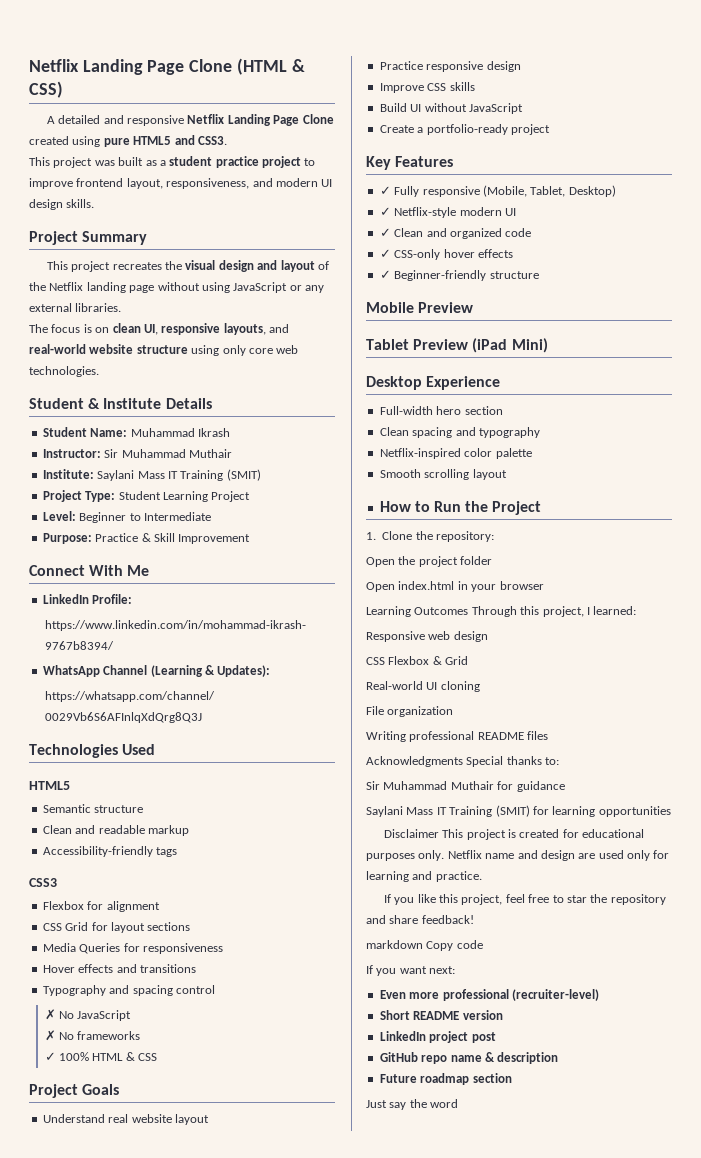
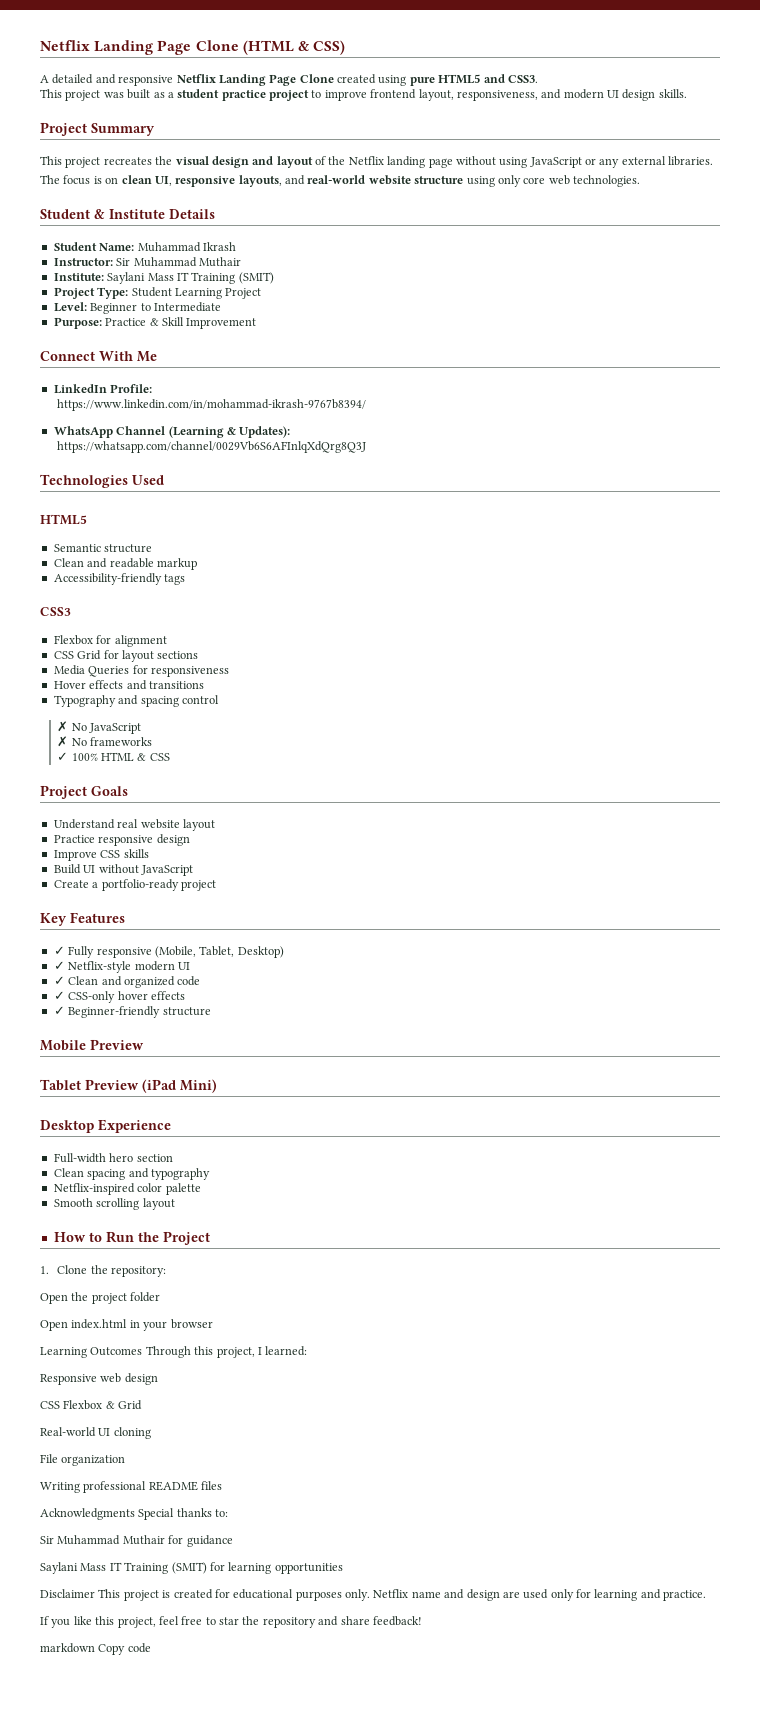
[366,965,456,976] [379,989,599,1001] [379,1010,503,1020] [379,1031,496,1043] [379,1052,559,1064] [379,1073,512,1085] [366,1099,459,1110] // If you want next: // Even more professional (recruiter-level) // Short README version // LinkedIn project post // GitHub repo name & description // Future roadmap section // Just say the word -> (151, 1648) none

